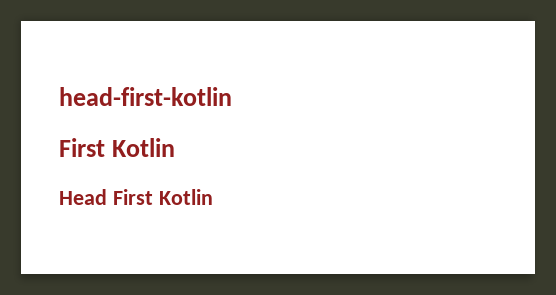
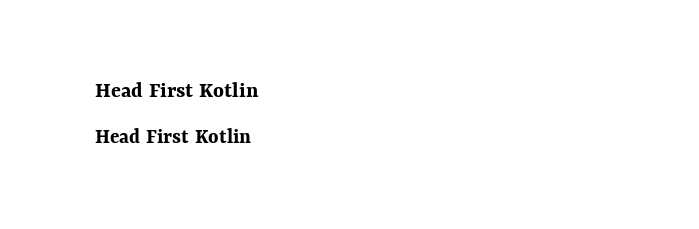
[59,87,232,106] head-first-kotlin // -> [95,82,143,97] Head

